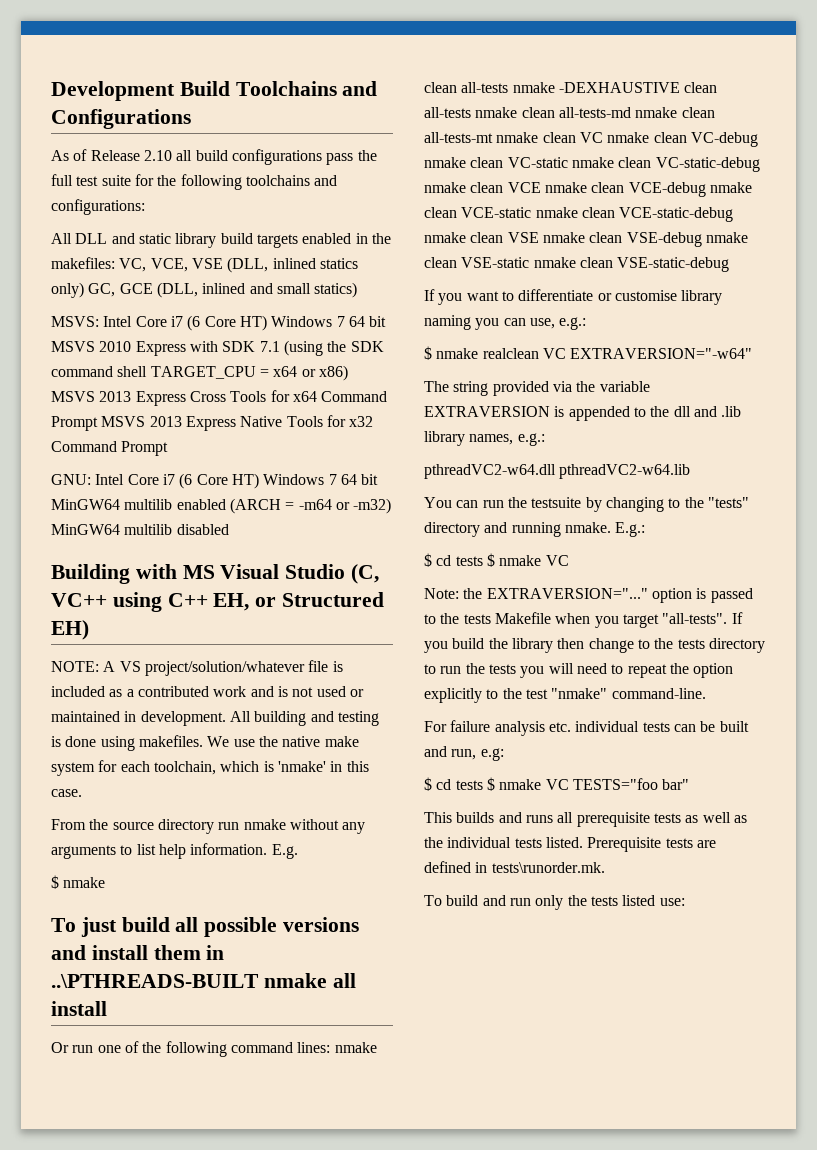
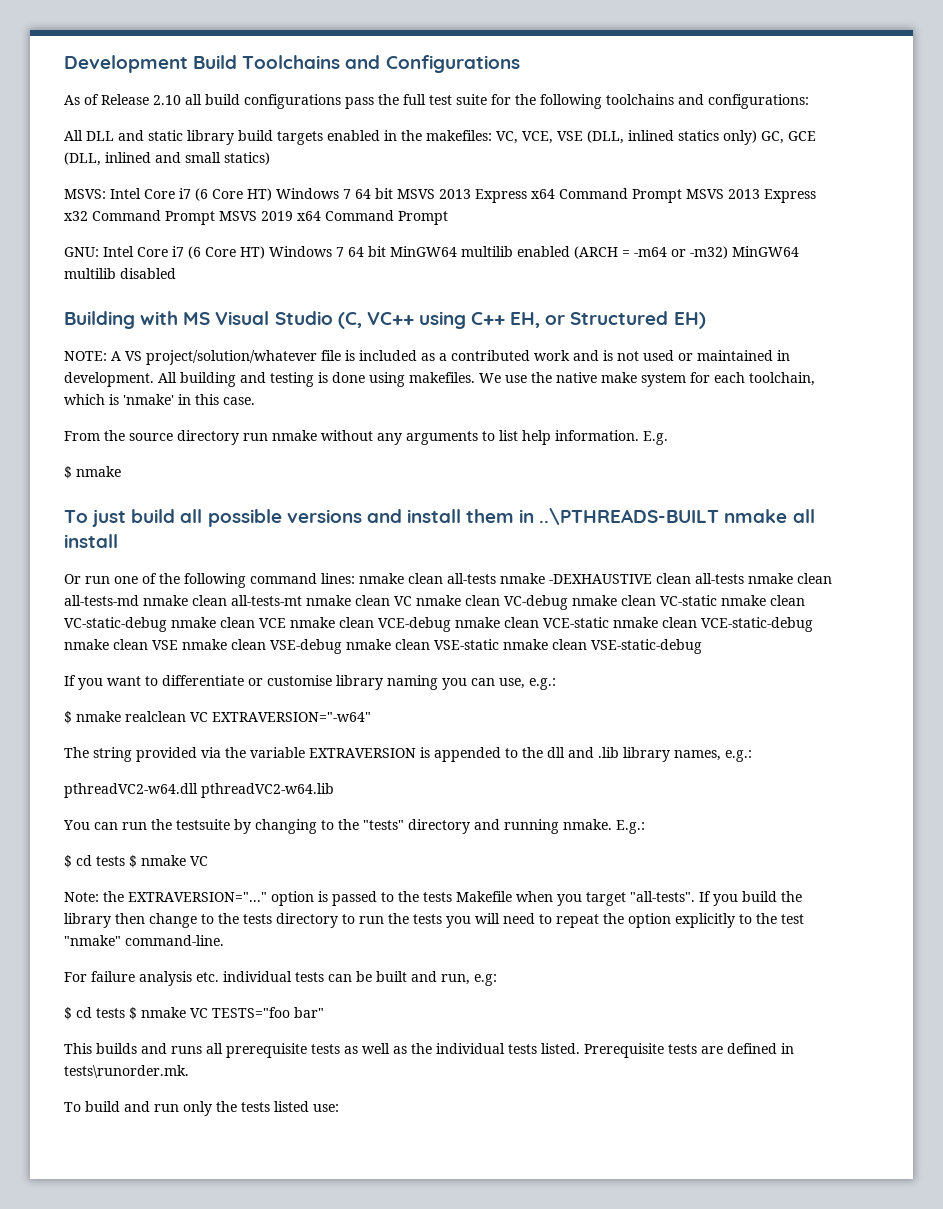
[99,340,384,356] [51,365,348,381] [51,390,290,406] 2010 Express with SDK 7.1 (using the SDK command shell TARGET_CPU = x64 or x86) MSVS 2013 Express Cross Tools for -> [439,189,527,203] 2013 Express
[240,415,346,427] Native Tools for -> (816, 196) none
(169, 448) none -> [219,210,448,225] MSVS 2019 x64 Command Prompt

